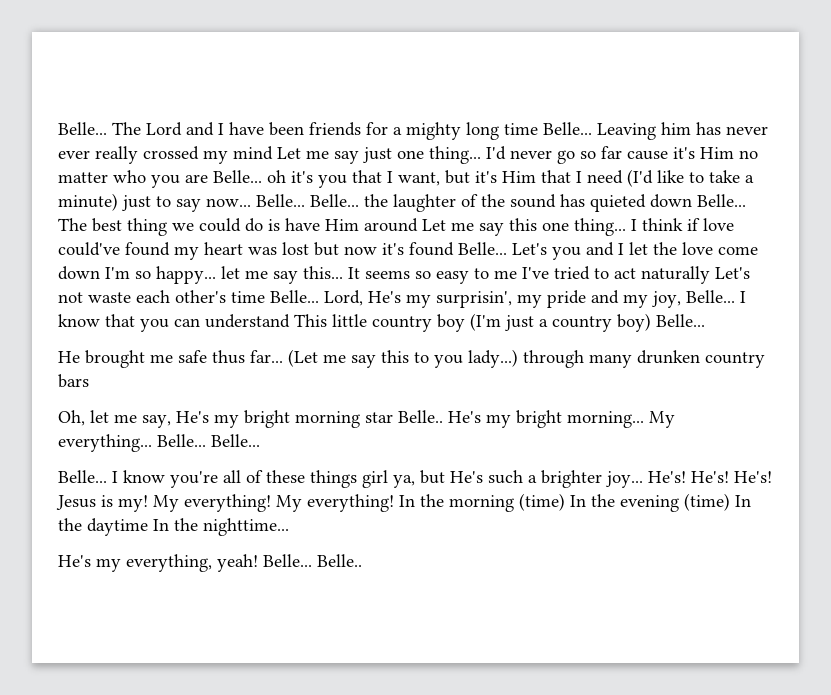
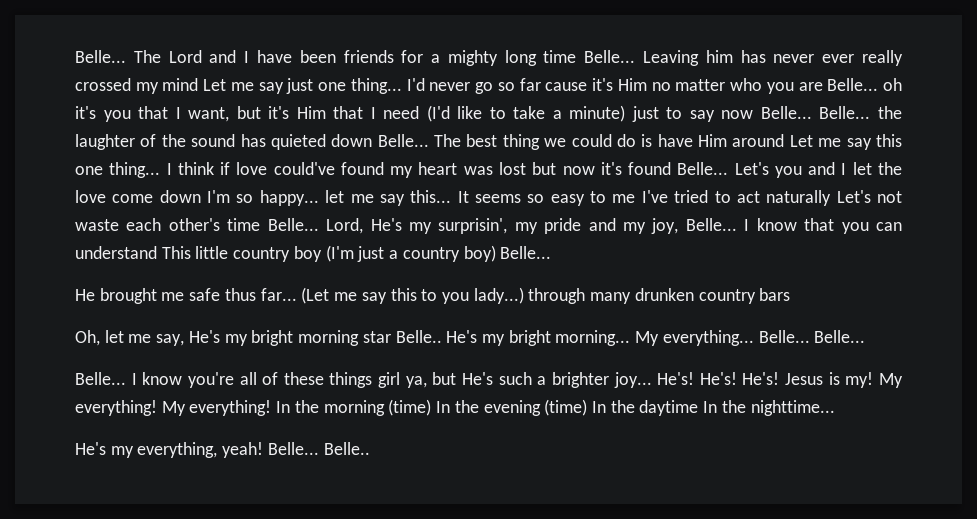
[206,198,251,207] now... -> [721,110,754,119] now

